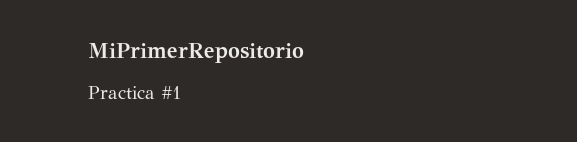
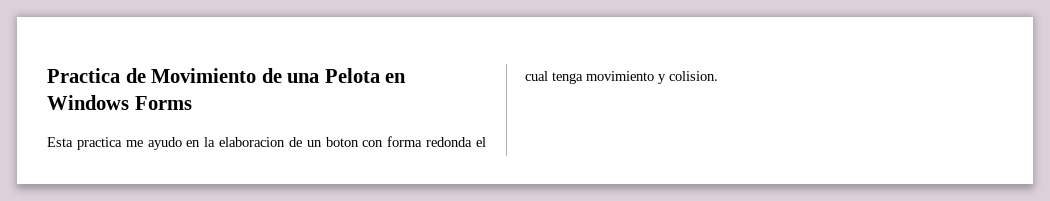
[88,43,304,63] [88,86,181,99] MiPrimerRepositorio // Practica #1 -> [47,68,407,83] [47,95,192,110] [47,136,487,150] [525,71,718,84] Practica de Movimiento de una Pelota en Windows Forms // Esta practica me ayudo en la elaboracion de un boton con forma redonda el cual tenga movimiento y colision.

